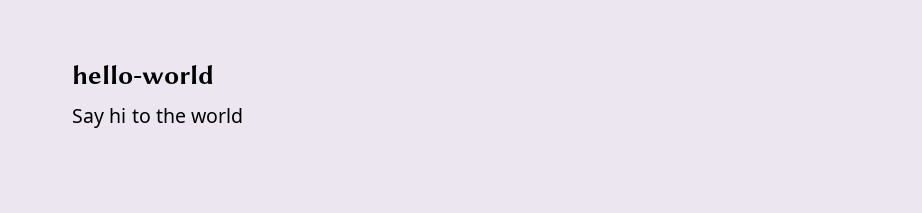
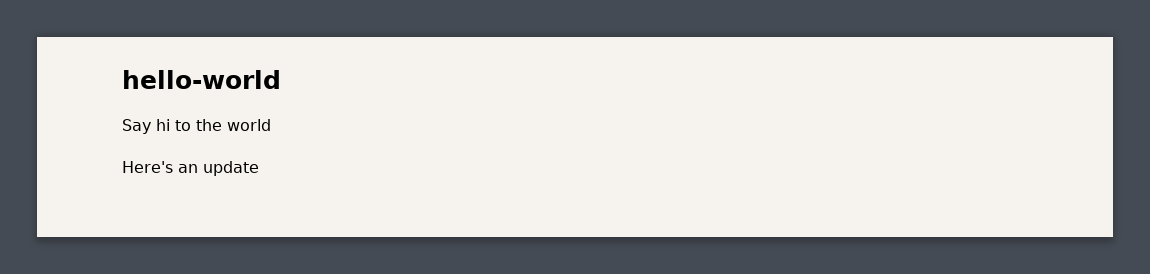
(244, 115) none -> [122,161,259,176] // Here's an update

